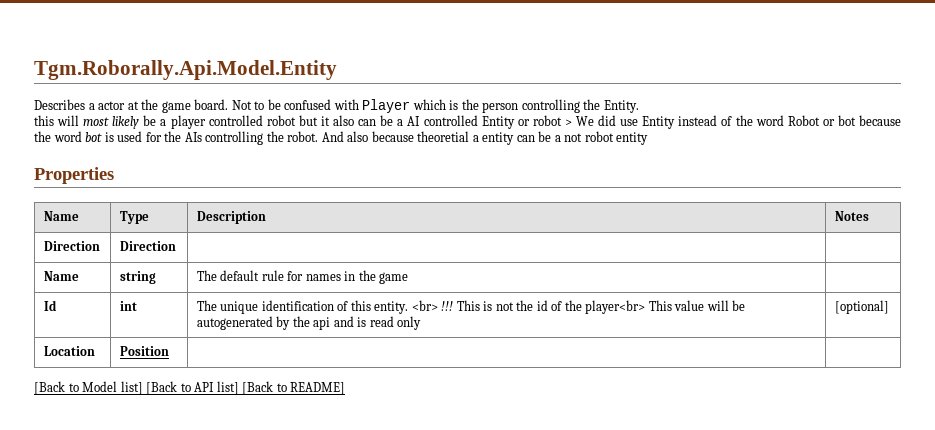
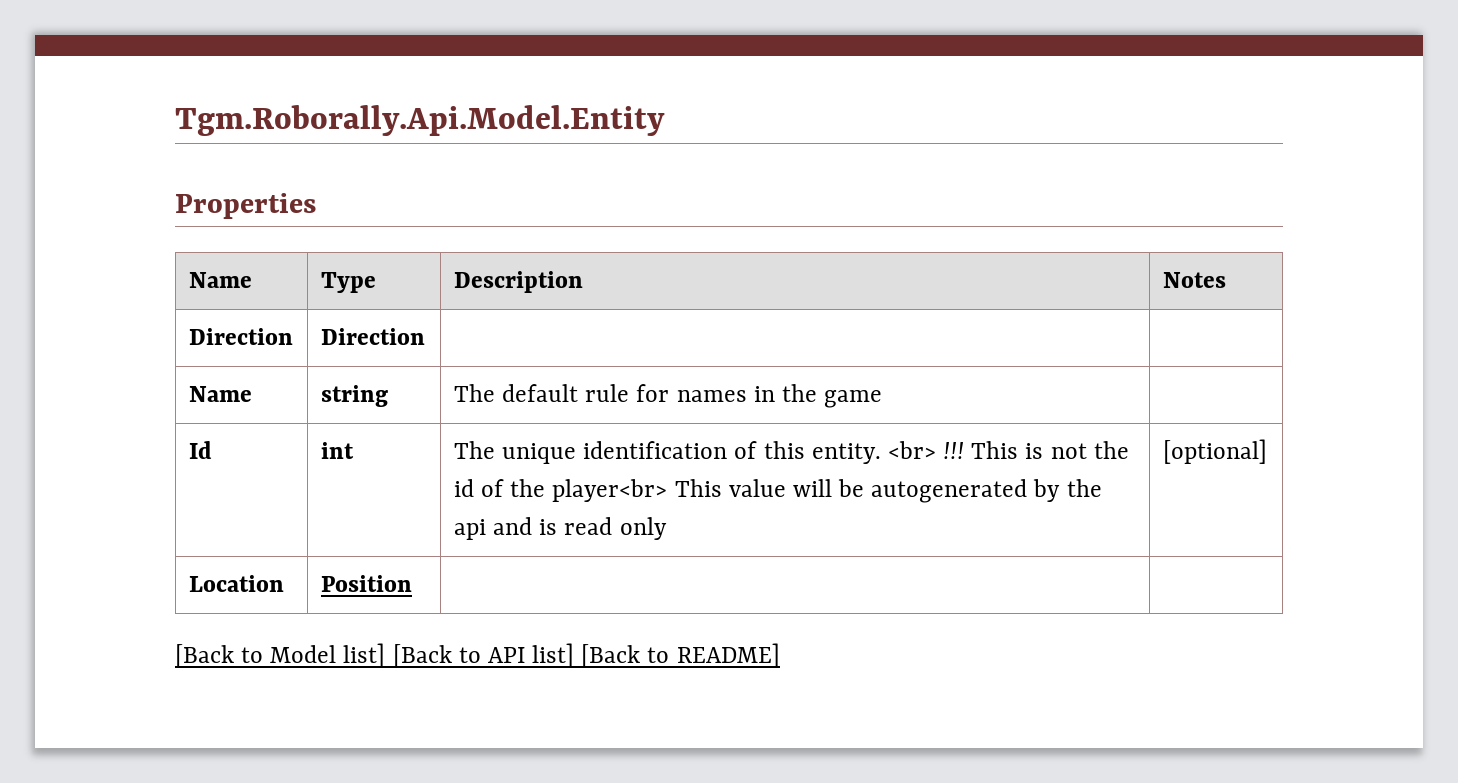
[34,99,639,113] [34,115,901,129] [34,131,649,145] // Describes a actor at the game board. Not to be confused with Player which is the person controlling the Entity. // this will most likely be a player controlled robot but it also can be a AI controlled Entity or robot > We did use Entity instead of the word Robot or bot because the word bot is used for the AIs controlling the robot. And also because theoretial a entity can be a not robot entity -> (665, 120) none

